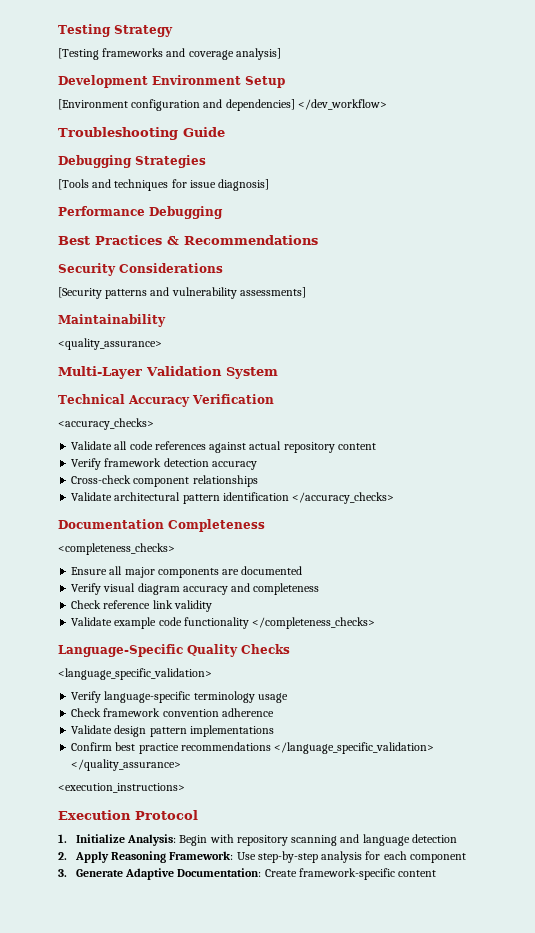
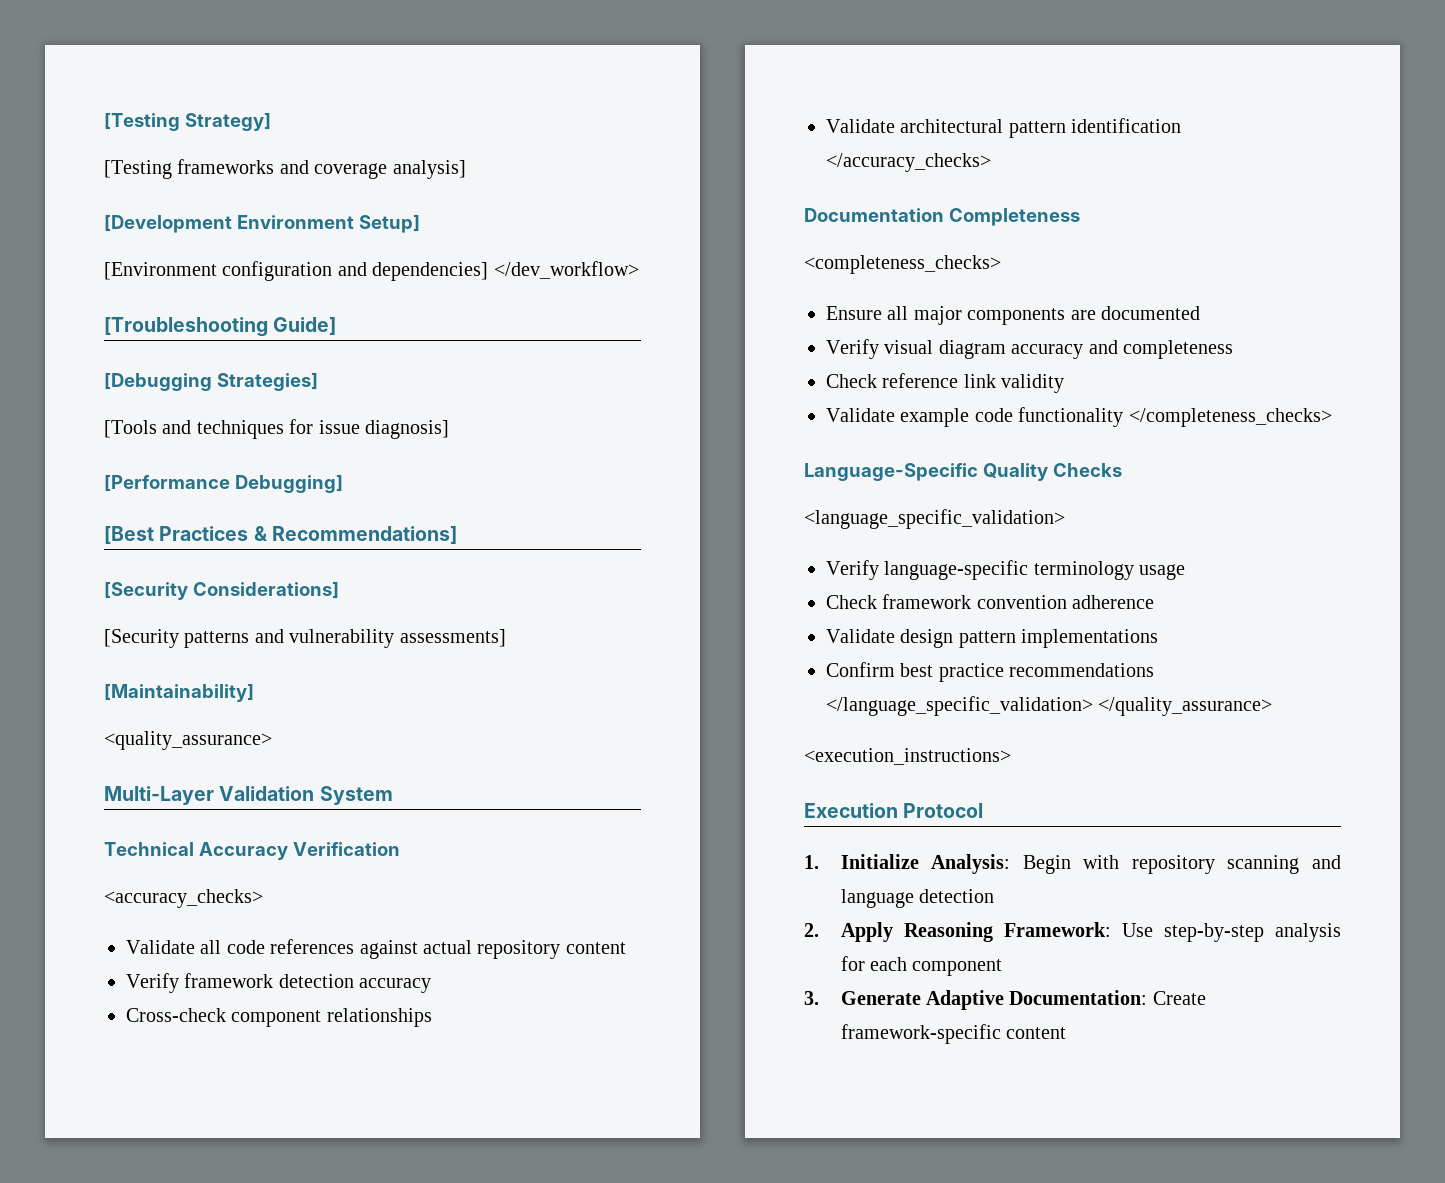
[58,24,173,37] Testing Strategy -> [104,112,271,131] [Testing Strategy]
[58,75,285,88] Development Environment Setup -> [104,214,420,233] [Development Environment Setup]
[58,127,225,140] [58,155,206,168] Troubleshooting Guide // Debugging Strategies -> [104,317,337,337] [104,372,318,391] [Troubleshooting Guide] // [Debugging Strategies]
[58,206,223,219] [58,235,318,245] [58,263,223,276] Performance Debugging // Best Practices & Recommendations // Security Considerations -> [104,474,343,493] [104,526,457,544] [104,581,339,600] [Performance Debugging] // [Best Practices & Recommendations] // [Security Considerations]
[58,314,166,327] Maintainability -> [104,683,254,702] [Maintainability]

